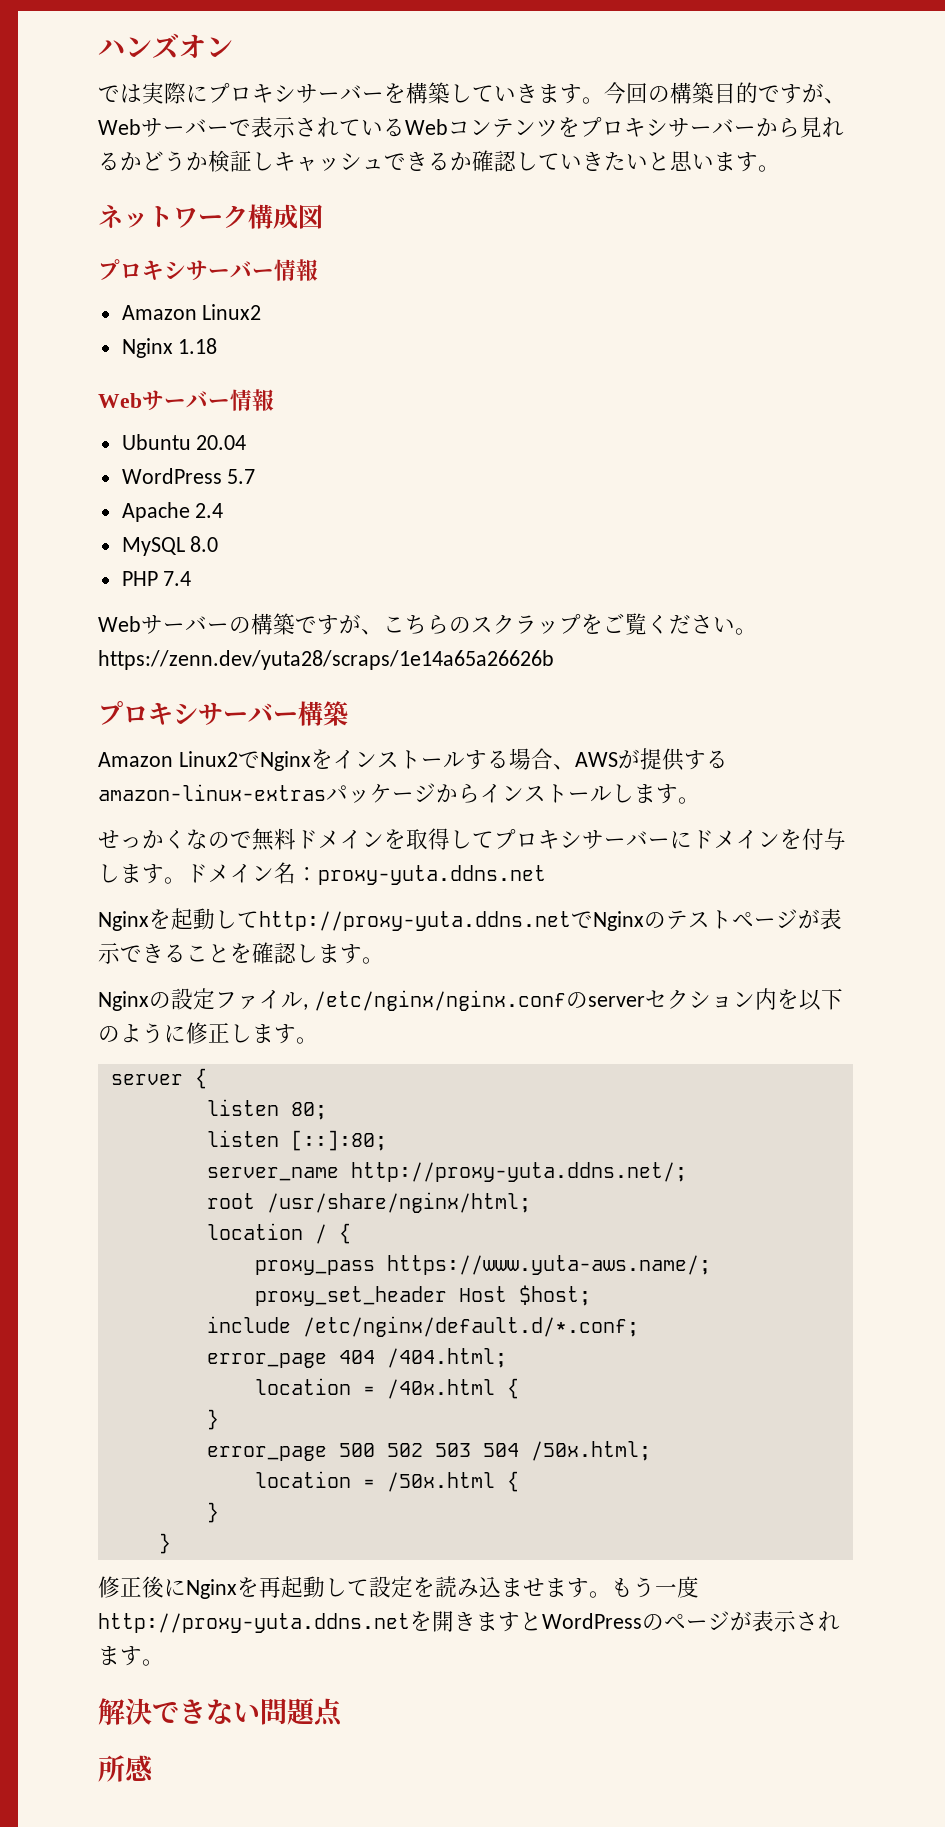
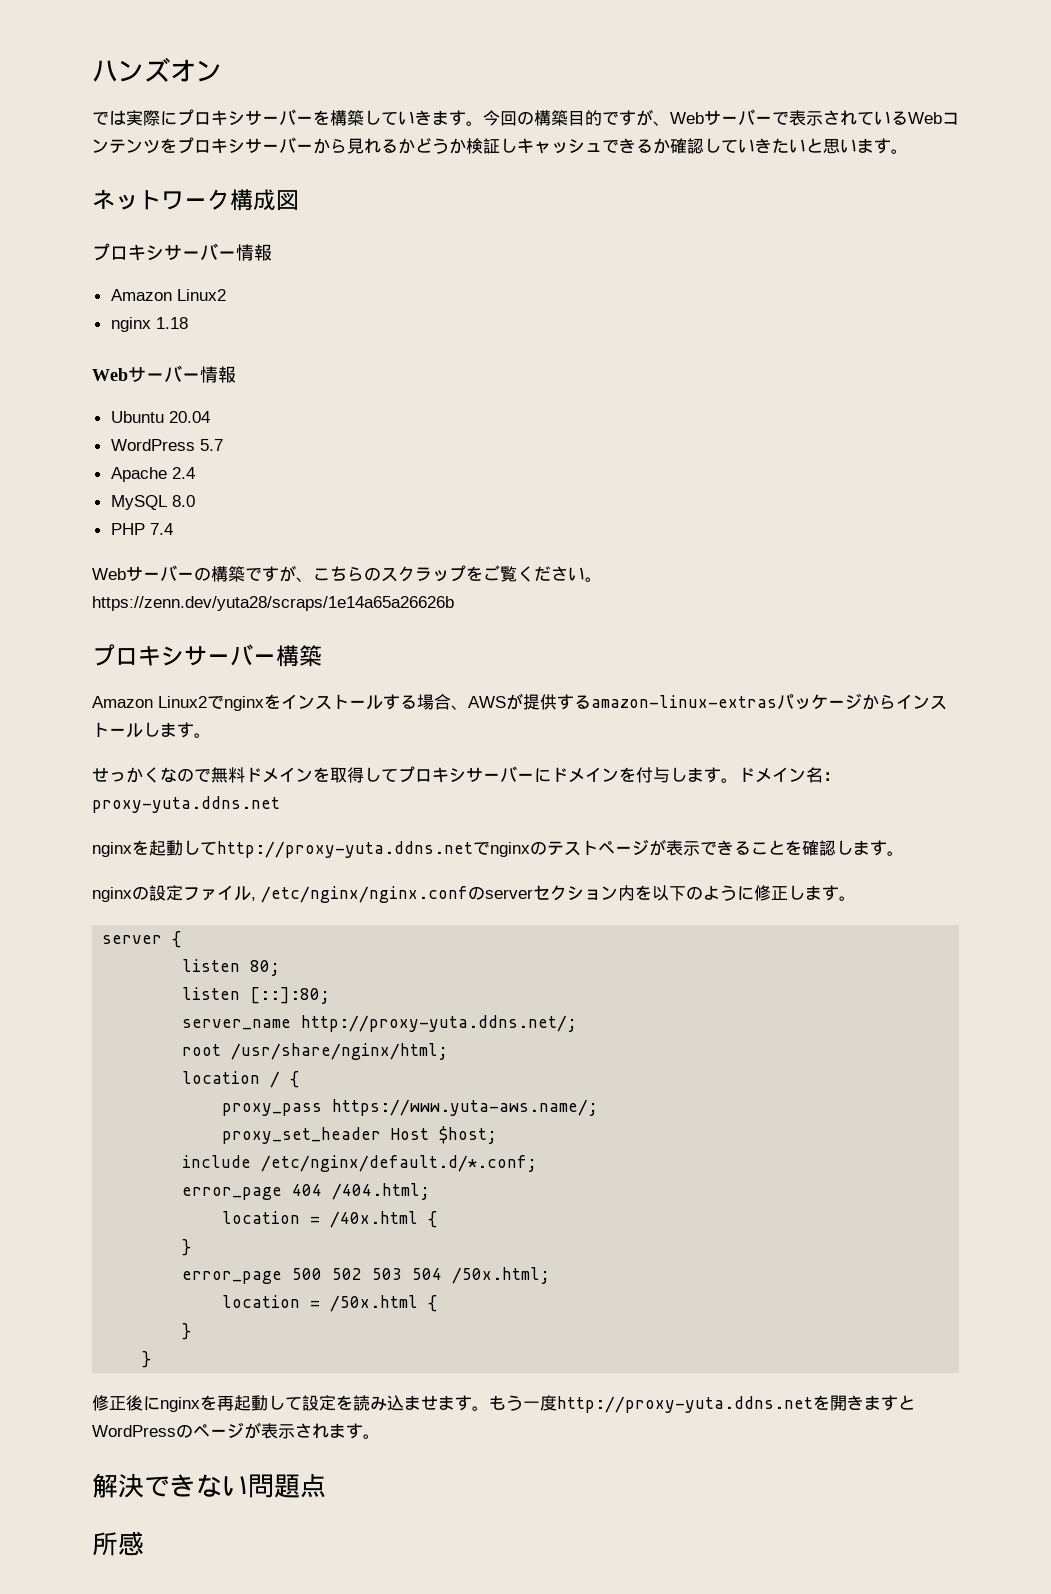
[121,338,173,358] Nginx -> [110,317,151,332] nginx
[259,751,311,771] Nginx -> [224,696,264,711] nginx
[98,911,149,931] Nginx -> [92,842,132,857] nginx
[593,911,644,931] Nginx -> [490,842,530,857] nginx
[98,991,149,1011] Nginx -> [92,887,132,902] nginx
[186,1579,237,1599] Nginx -> [160,1397,200,1412] nginx

